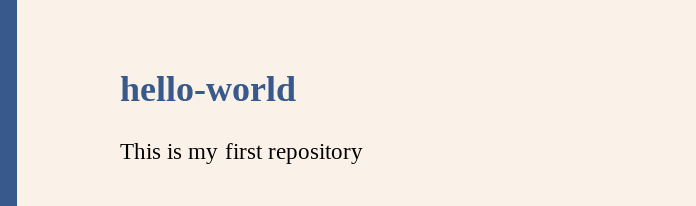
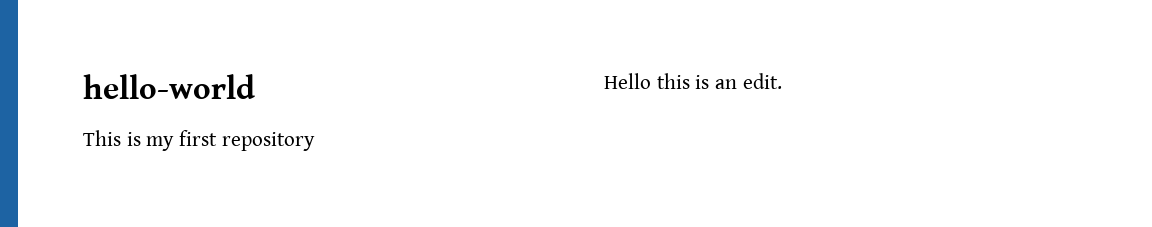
(363, 154) none -> [604,73,782,89] // Hello this is an edit.

